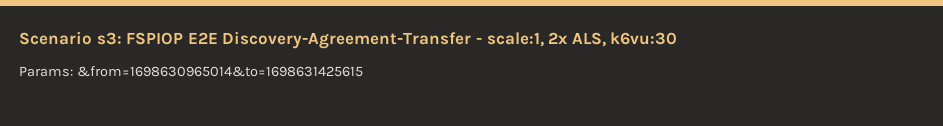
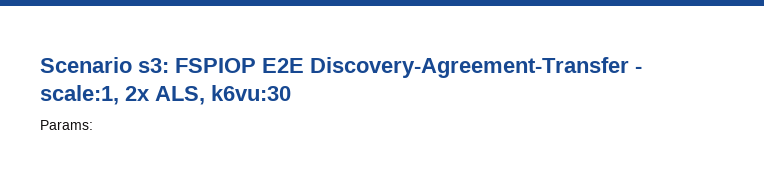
[76,66,363,77] &from=1698630965014&to=1698631425615 -> (93, 125) none

